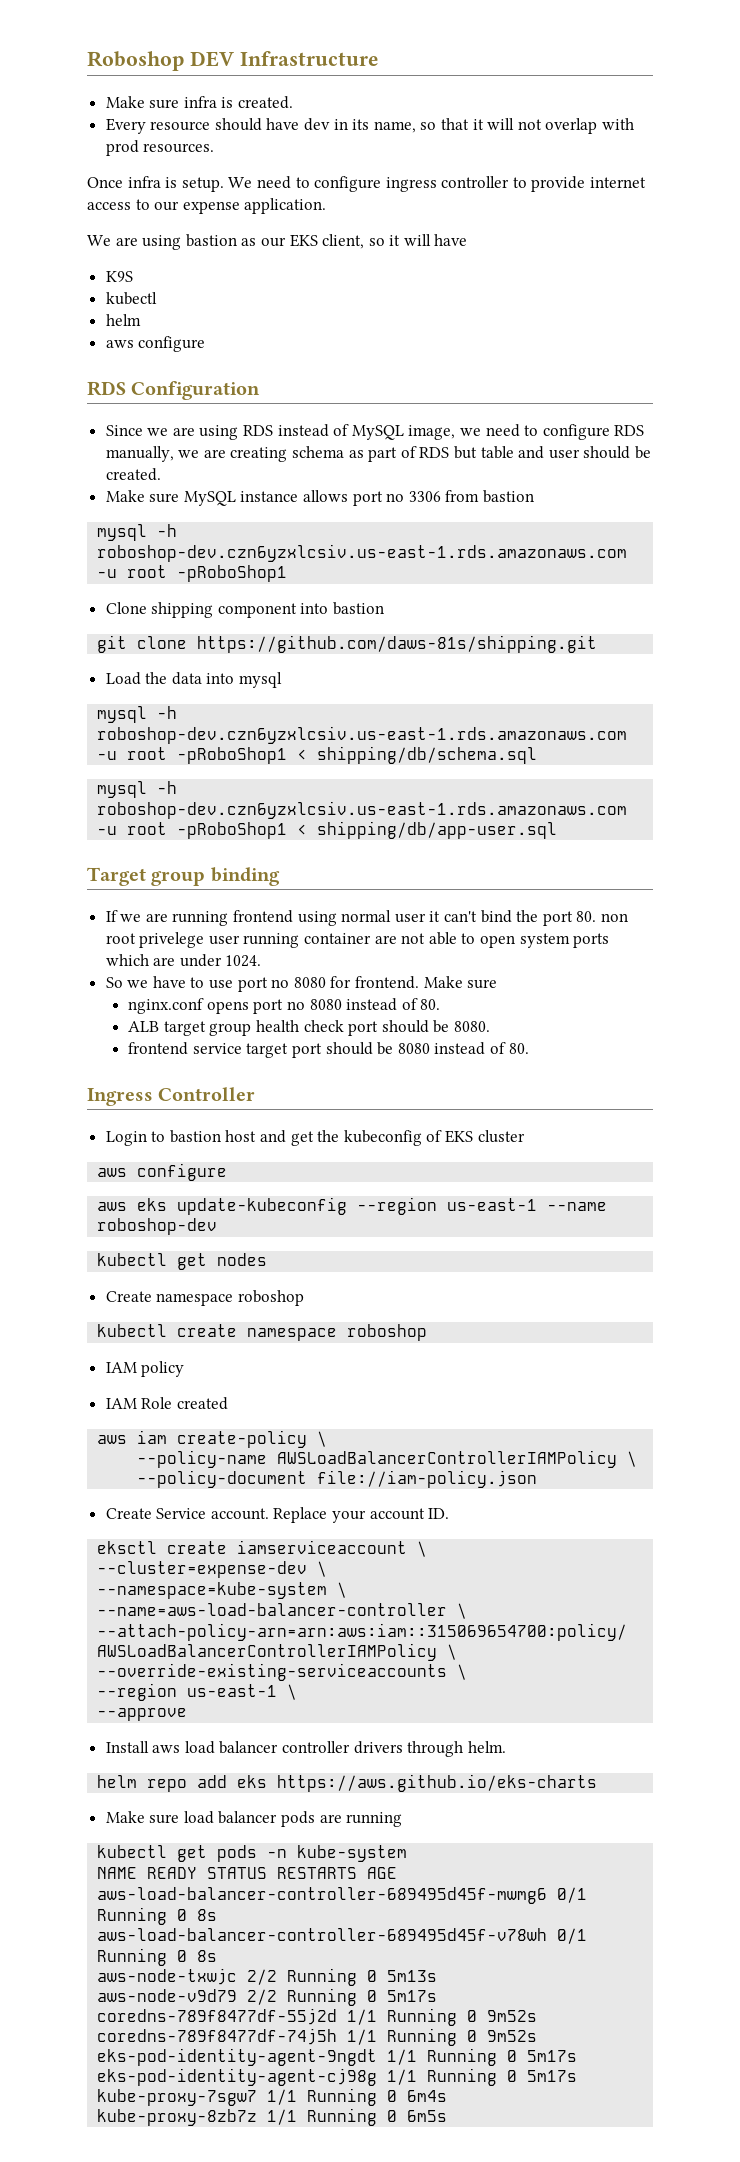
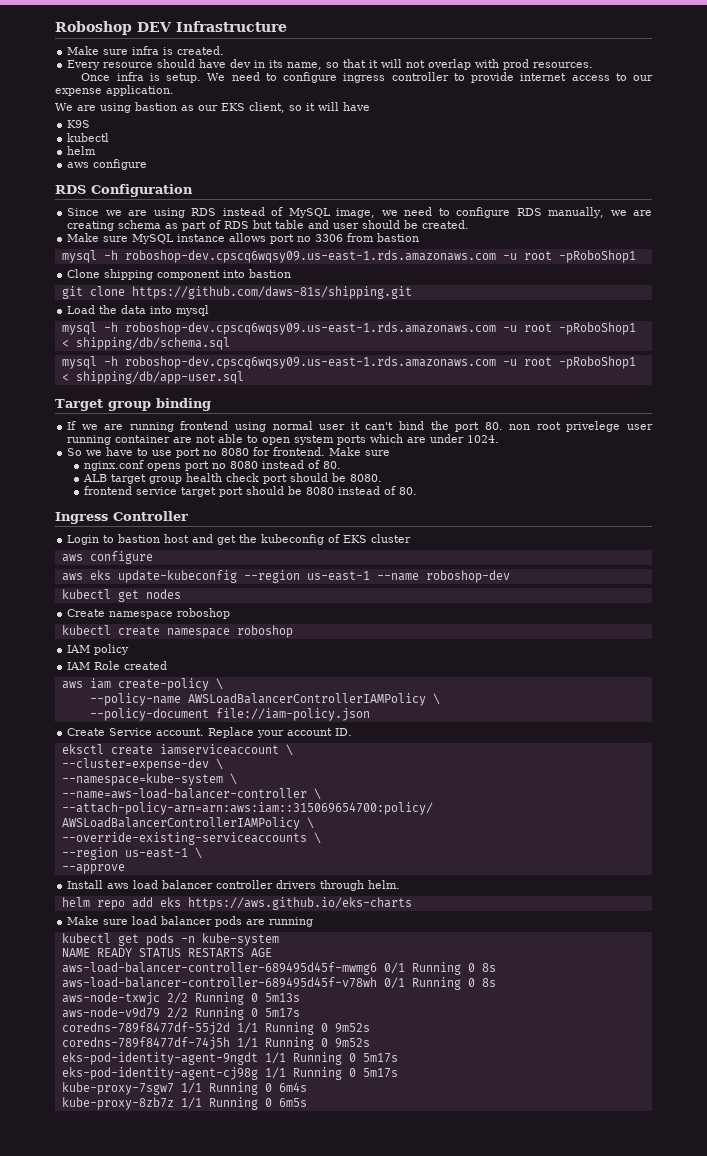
[97,544,628,562] roboshop-dev.czn6yzxlcsiv.us-east-1.rds.amazonaws.com -> [124,250,496,263] roboshop-dev.cpscq6wqsy09.us-east-1.rds.amazonaws.com
[97,726,628,744] roboshop-dev.czn6yzxlcsiv.us-east-1.rds.amazonaws.com -> [124,322,496,335] roboshop-dev.cpscq6wqsy09.us-east-1.rds.amazonaws.com
[97,801,628,819] roboshop-dev.czn6yzxlcsiv.us-east-1.rds.amazonaws.com -> [124,356,496,369] roboshop-dev.cpscq6wqsy09.us-east-1.rds.amazonaws.com

